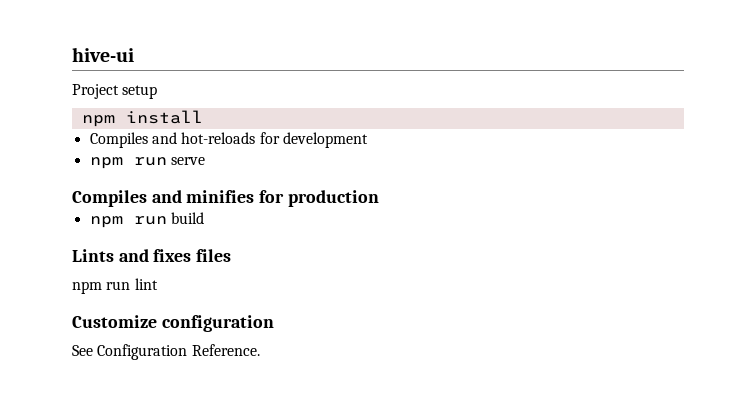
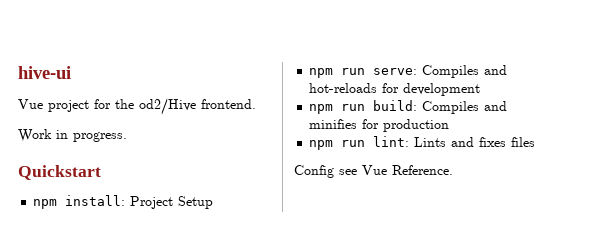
[72,84,158,99] [81,110,203,127] Project setup // npm install // -> [18,98,256,115] [18,129,127,142] [18,165,101,180] [33,195,214,209] [309,68,418,78] Vue project for the od2/Hive frontend. // Work in progress. // Quickstart // npm install: Project Setup // npm run serve:
[170,157,205,165] serve // -> [373,100,418,111] build:
[170,212,204,224] build // -> [373,136,410,147] lint:
[72,278,158,294] [72,315,274,332] [72,344,188,360] npm run lint // Customize configuration // See Configuration -> [294,165,387,178] Config see Vue

